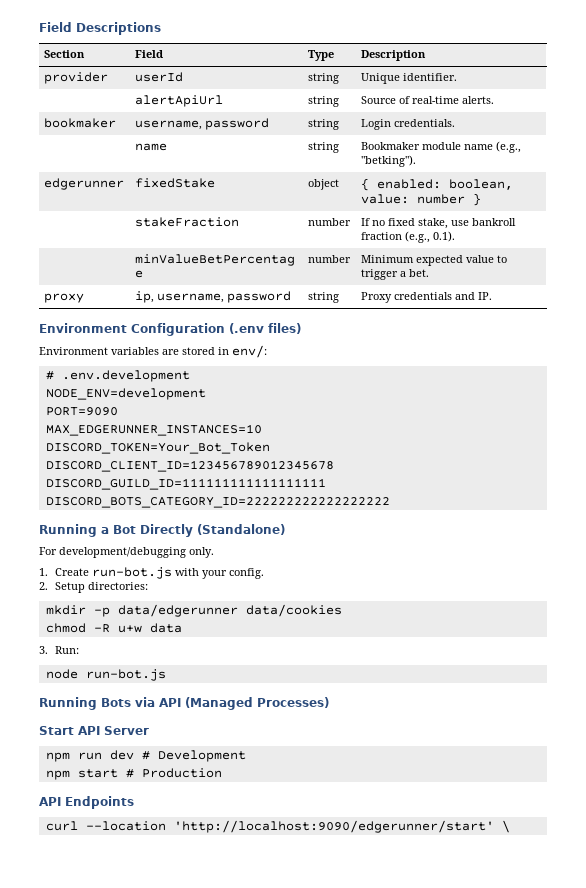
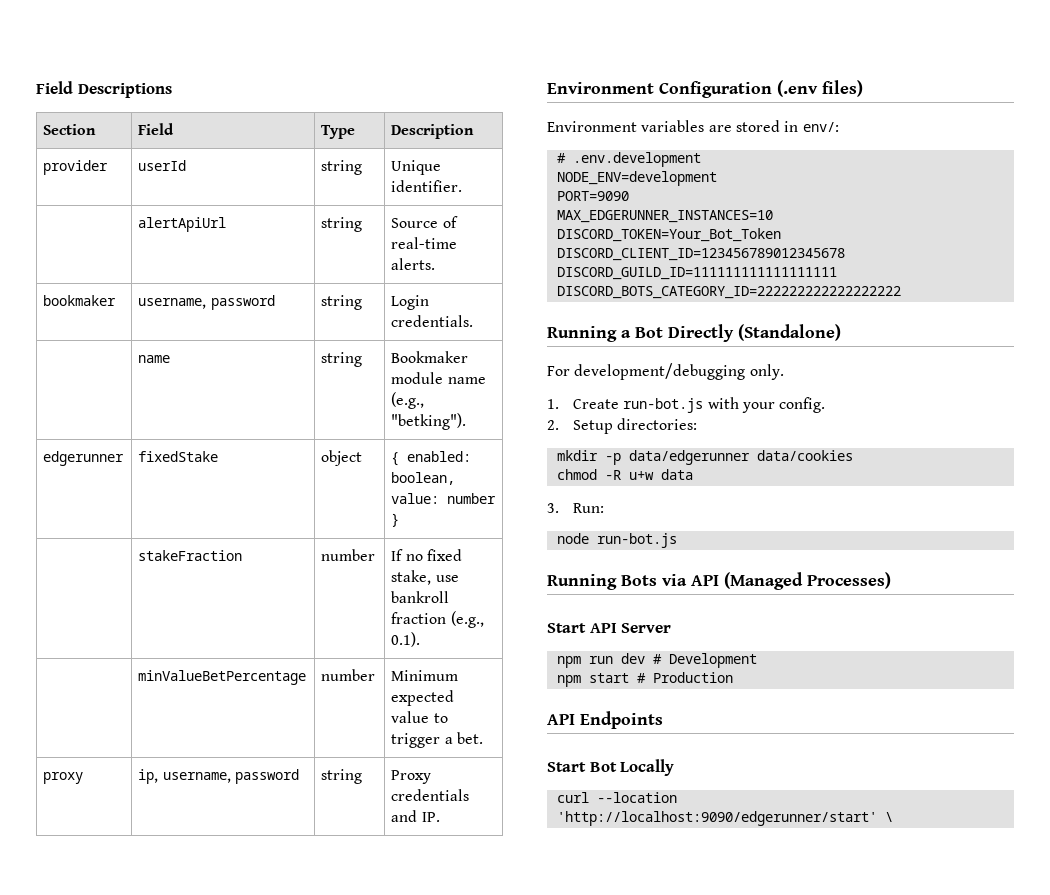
(134, 802) none -> [547,759,675,776] // Start Bot Locally

